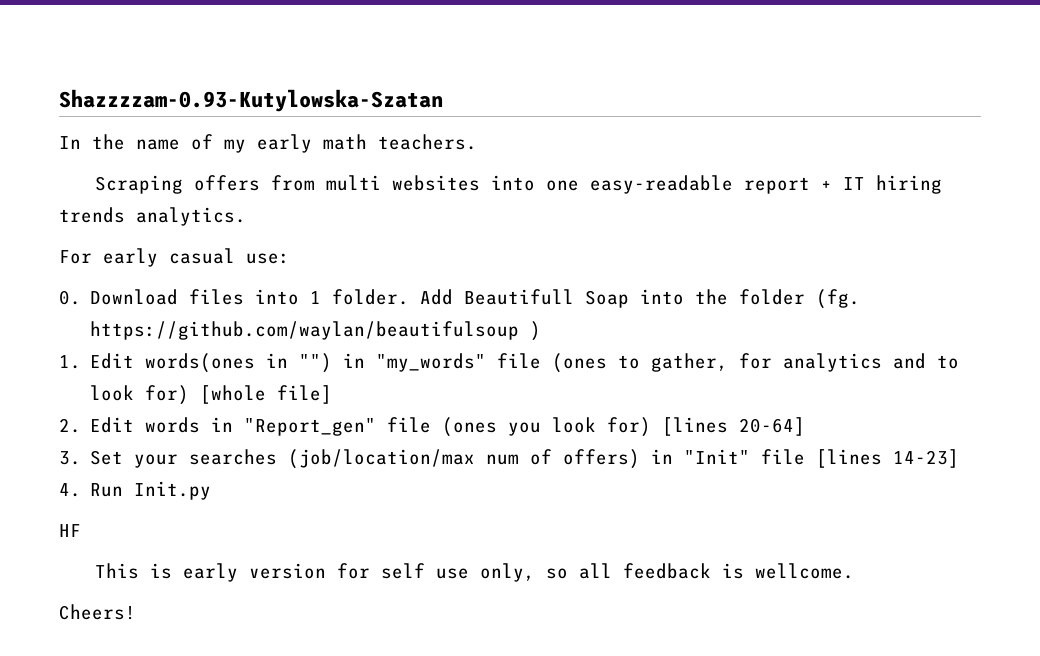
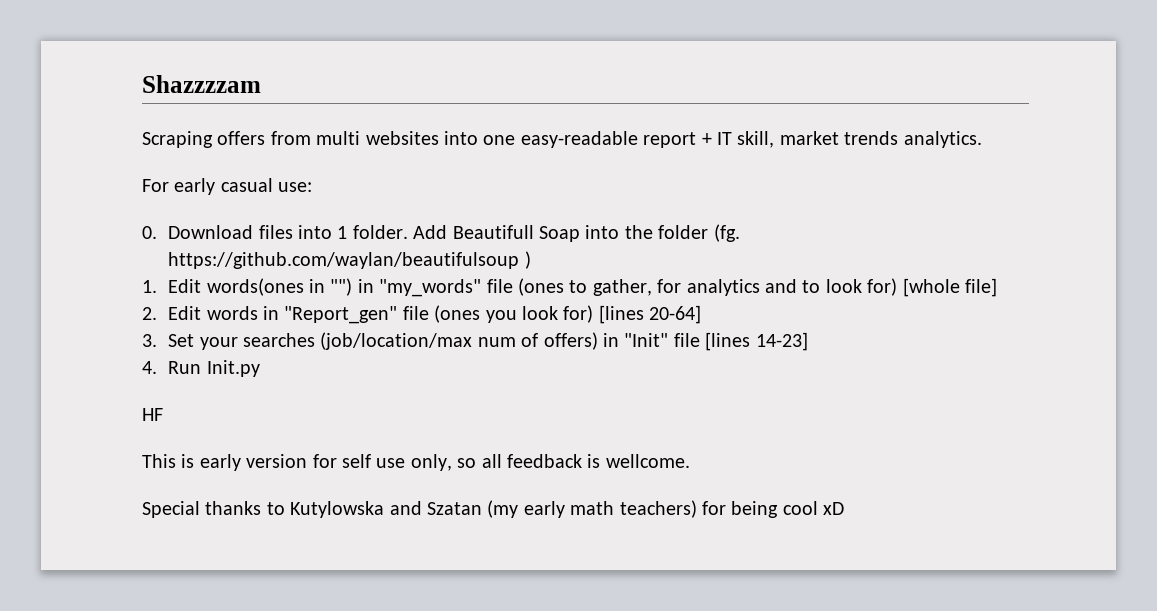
[59,89,443,112] [59,134,477,153] Shazzzzam-0.93-Kutylowska-Szatan // In the name of my early math teachers. -> [142,75,261,93] Shazzzzam
[876,175,943,194] hiring -> [737,131,839,148] skill, market
[59,604,136,620] Cheers! -> [142,500,845,518] Special thanks to Kutylowska and Szatan (my early math teachers) for being cool xD

